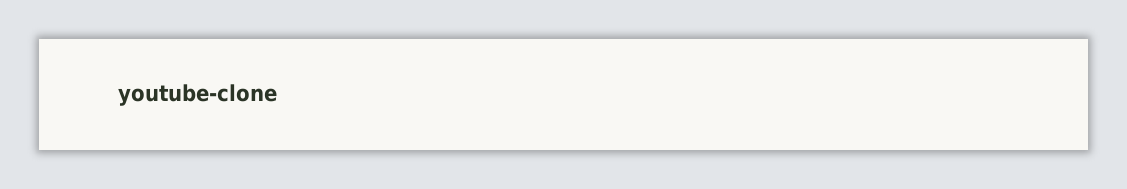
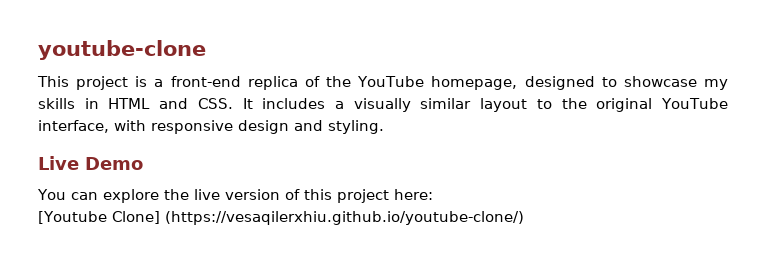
(277, 95) none -> [37,76,728,90] [38,98,729,112] [38,120,384,134] [38,156,143,170] [37,189,433,203] [38,211,524,225] // This project is a front-end replica of the YouTube homepage, designed to showcase my skills in HTML and CSS. It includes a visually similar layout to the original YouTube interface, with responsive design and styling. // Live Demo // You can explore the live version of this project here: // [Youtube Clone] (https://vesaqilerxhiu.github.io/youtube-clone/)

